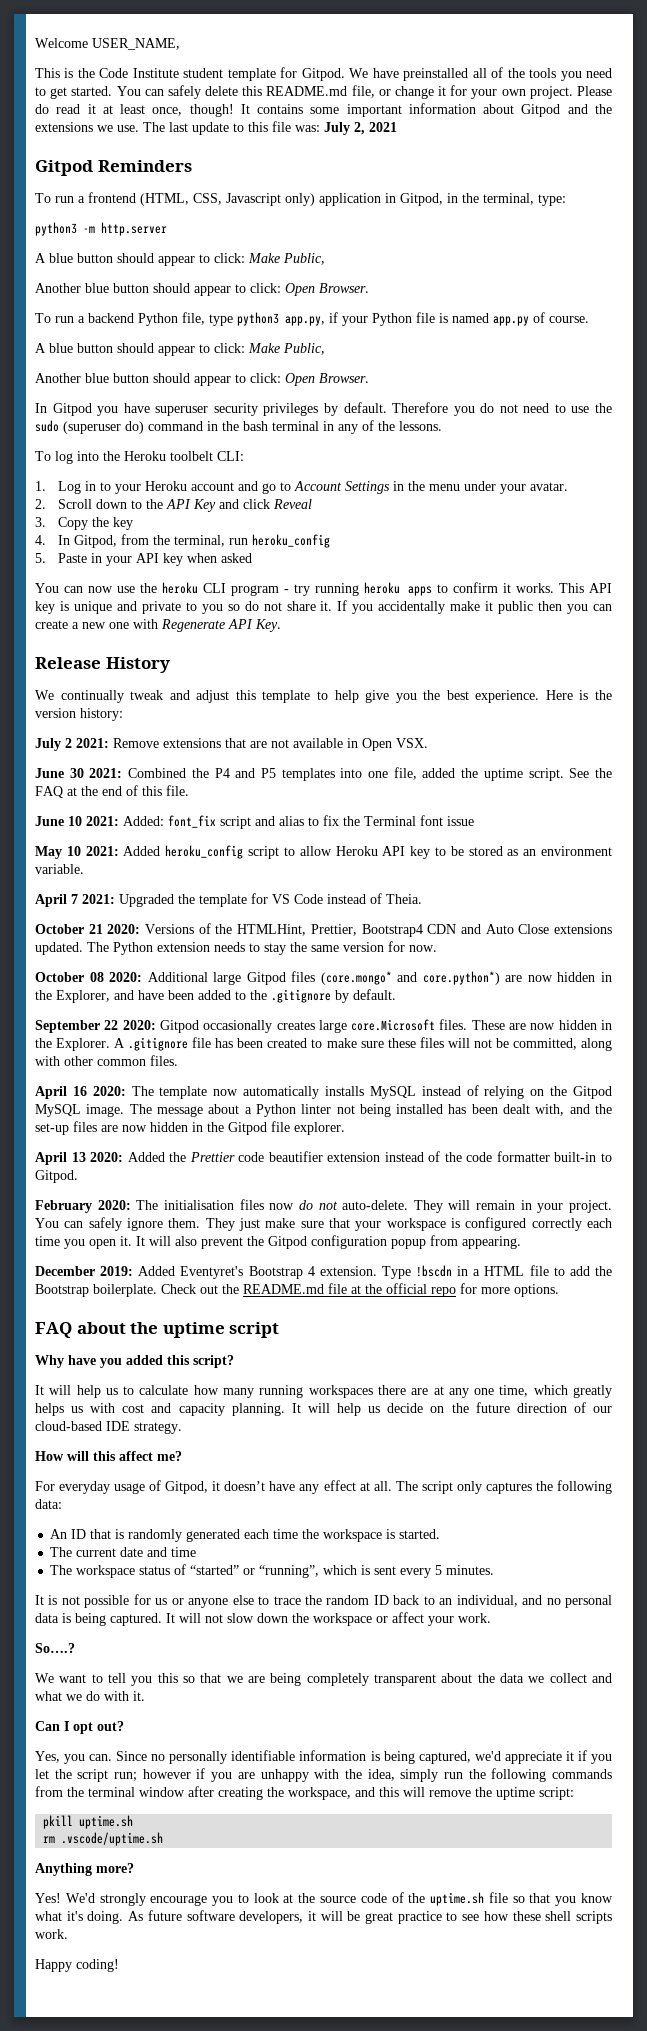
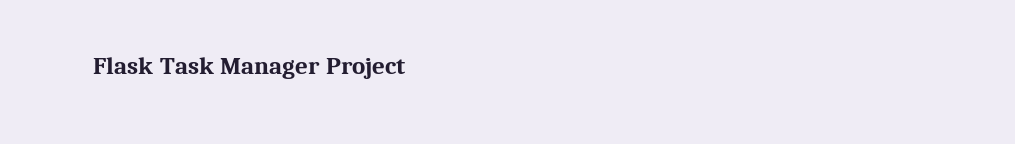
[35,38,180,50] [35,67,613,81] [35,85,613,99] [35,103,612,117] [35,121,397,135] [35,160,192,176] [35,192,566,206] [35,222,167,236] [35,253,325,266] [35,283,369,296] [35,312,589,326] [35,343,325,356] [35,373,369,386] [35,402,612,416] [35,420,442,434] [35,451,244,464] [35,481,568,494] [35,499,312,512] [35,517,133,530] [35,534,330,548] [35,553,252,566] [35,582,612,596] [35,600,612,614] [35,619,281,632] [35,657,170,673] [35,690,612,703] [35,708,123,721] [35,738,428,751] [35,767,612,781] [35,785,189,798] [35,815,474,829] [35,845,612,859] [35,864,84,874] [35,893,422,907] [35,923,612,937] [35,941,437,955] [35,971,612,985] [35,989,396,1003] [35,1019,612,1033] [35,1037,612,1051] [35,1055,178,1066] [35,1085,612,1099] [35,1104,612,1117] [35,1121,345,1135] [35,1151,613,1165] [35,1170,78,1183] [35,1199,613,1213] [35,1217,612,1231] [35,1235,521,1249] [35,1265,612,1279] [35,1283,559,1297] [35,1322,280,1338] [35,1355,234,1368] [35,1385,613,1398] [35,1402,612,1416] [35,1421,182,1434] [35,1451,182,1461] [35,1480,612,1494] [35,1499,62,1509] [50,1529,441,1542] [50,1547,197,1557] [50,1564,495,1578] [35,1594,612,1608] [35,1612,491,1626] [35,1643,75,1653] [35,1673,612,1686] [35,1691,145,1701] [35,1721,124,1734] [35,1750,613,1764] [35,1768,612,1782] [35,1786,574,1800] [43,1815,134,1829] [43,1832,164,1846] [35,1863,134,1876] [35,1892,613,1906] [35,1910,612,1924] [35,1929,68,1939] [35,1959,119,1972] Welcome USER_NAME, // This is the Code Institute student template for Gitpod. We have preinstalled all of the tools you need to get started. You can safely delete this README.md file, or change it for your own project. Please do read it at least once, though! It contains some important information about Gitpod and the extensions we use. The last update to this file was: July 2, 2021 // Gitpod Reminders // To run a frontend (HTML, CSS, Javascript only) application in Gitpod, in the terminal, type: // python3 -m http.server // A blue button should appear to click: Make Public, // Another blue button should appear to click: Open Browser. // To run a backend Python file, type python3 app.py, if your Python file is named app.py of course. // A blue button should appear to click: Make Public, // Another blue button should appear to click: Open Browser. // In Gitpod you have superuser security privileges by default. Therefore you do not need to use the sudo (superuser do) command in the bash terminal in any of the lessons. // To log into the Heroku toolbelt CLI: // 1. Log in to your Heroku account and go to Account Settings in the menu under your avatar. // 2. Scroll down to the API Key and click Reveal // 3. Copy the key // 4. In Gitpod, from the terminal, run heroku_config // 5. Paste in your API key when asked // You can now use the heroku CLI program - try running heroku apps to confirm it works. This API key is unique and private to you so do not share it. If you accidentally make it public then you can create a new one with Regenerate API Key. // Release History // We continually tweak and adjust this template to help give you the best experience. Here is the version history: // July 2 2021: Remove extensions that are not available in Open VSX. // June 30 2021: Combined the P4 and P5 templates into one file, added the uptime script. See the FAQ at the end of this file. // June 10 2021: Added: font_fix script and alias to fix the Terminal font issue // May 10 2021: Added heroku_config script to allow Heroku API key to be stored as an environment variable. // April 7 2021: Upgraded the template for VS Code instead of Theia. // October 21 2020: Versions of the HTMLHint, Prettier, Bootstrap4 CDN and Auto Close extensions updated. The Python extension needs to stay the same version for now. // October 08 2020: Additional large Gitpod files (core.mongo* and core.python*) are now hidden in the Explorer, and have been added to the .gitignore by default. // September 22 2020: Gitpod occasionally creates large core.Microsoft files. These are now hidden in the Explorer. A .gitignore file has been created to make sure these files will not be committed, along with other common files. // April 16 2020: The template now automatically installs MySQL instead of relying on the Gitpod MySQL image. The message about a Python linter not being installed has been dealt with, and the set-up files are now hidden in the Gitpod file explorer. // April 13 2020: Added the Prettier code beautifier extension instead of the code formatter built-in to Gitpod. // February 2020: The initialisation files now do not auto-delete. They will remain in your project. You can safely ignore them. They just make sure that your workspace is configured correctly each time you open it. It will also prevent the Gitpod configuration popup from appearing. // December 2019: Added Eventyret's Bootstrap 4 extension. Type !bscdn in a HTML file to add the Bootstrap boilerplate. Check out the README.md file at the official repo for more options. // FAQ about the uptime script // Why have you added this script? // It will help us to calculate how many running workspaces there are at any one time, which greatly helps us with cost and capacity planning. It will help us decide on the future direction of our cloud-based IDE strategy. // How will this affect me? // For everyday usage of Gitpod, it doesn’t have any effect at all. The script only captures the following data: // An ID that is randomly generated each time the workspace is started. // The current date and time // The workspace status of “started” or “running”, which is sent every 5 minutes. // It is not possible for us or anyone else to trace the random ID back to an individual, and no personal data is being captured. It will not slow down the workspace or affect your work. // So….? // We want to tell you this so that we are being completely transparent about the data we collect and what we do with it. // Can I opt out? // Yes, you can. Since no personally identifiable information is being captured, we'd appreciate it if you let the script run; however if you are unhappy with the idea, simply run the following commands from the terminal window after creating the workspace, and this will remove the uptime script: // pkill uptime.sh // rm .vscode/uptime.sh // Anything more? // Yes! We'd strongly encourage you to look at the source code of the uptime.sh file so that you know what it's doing. As future software developers, it will be great practice to see how these shell scripts work. // Happy coding! -> [93,57,406,79] Flask Task Manager Project

